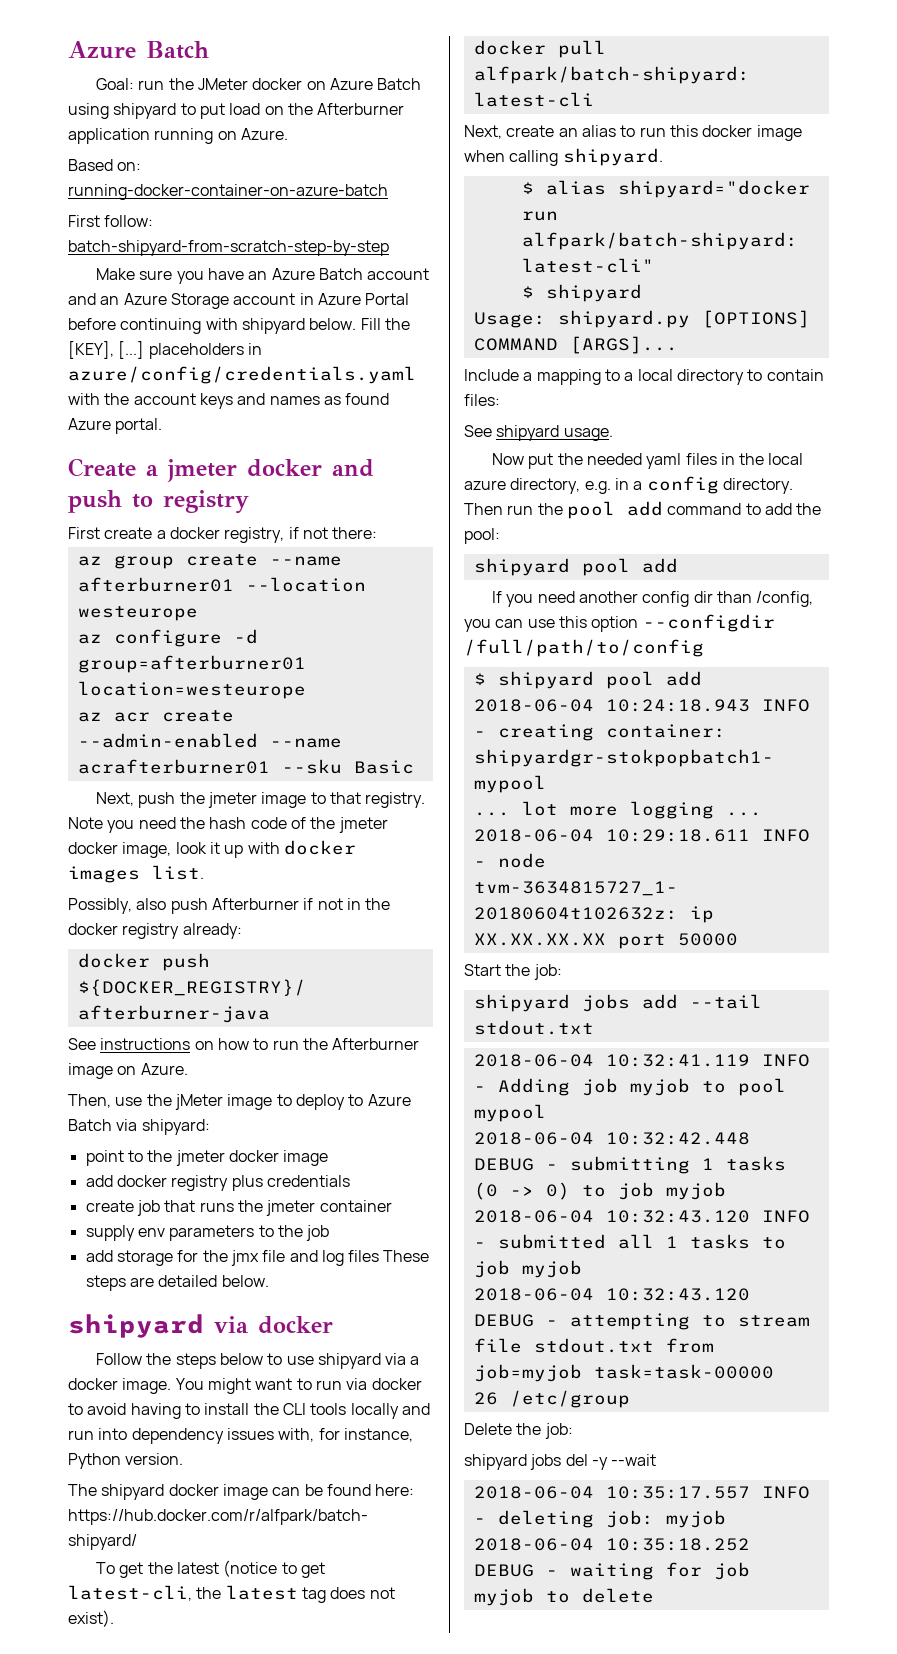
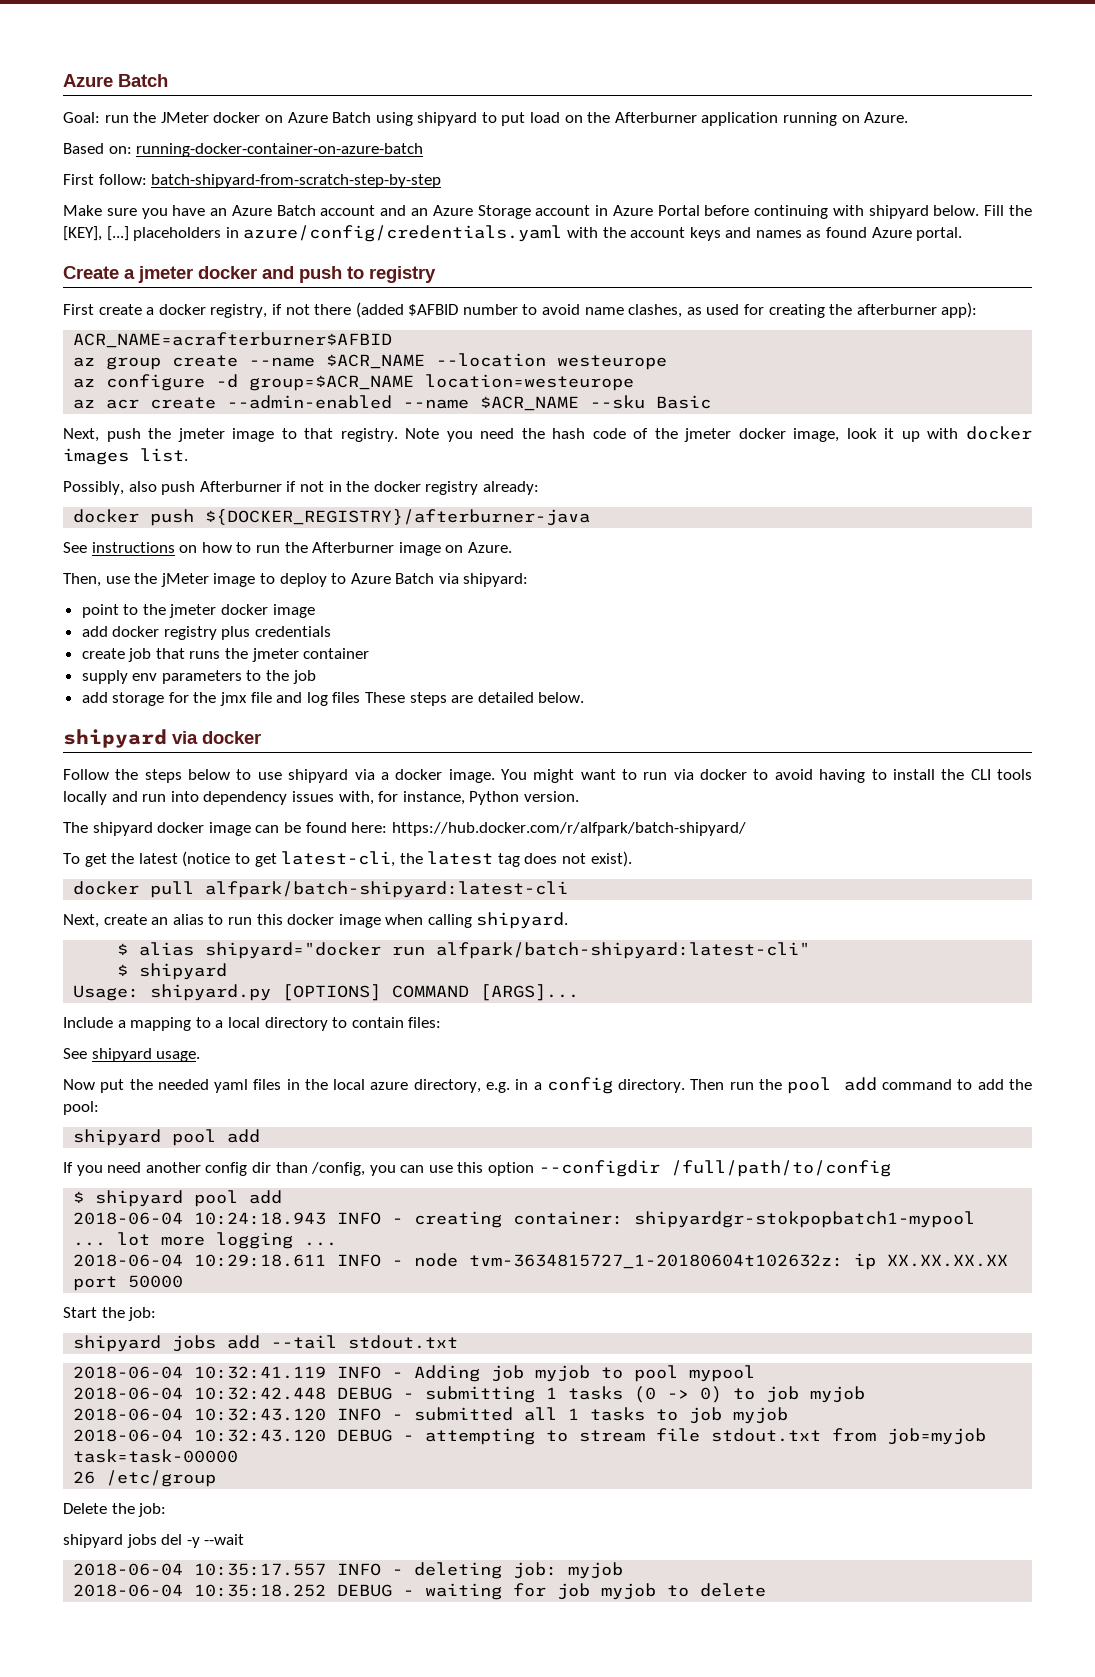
[332,527,378,539] there: -> [314,302,978,318] [73,332,393,348] there (added $AFBID number to avoid name clashes, as used for creating the afterburner app): // ACR_NAME=acrafterburner$AFBID
[77,577,234,592] afterburner01 -> [326,354,426,369] $ACR_NAME
[77,655,306,673] group=afterburner01 -> [249,375,415,391] group=$ACR_NAME
[77,759,270,774] acrafterburner01 -> [480,396,580,411] $ACR_NAME

